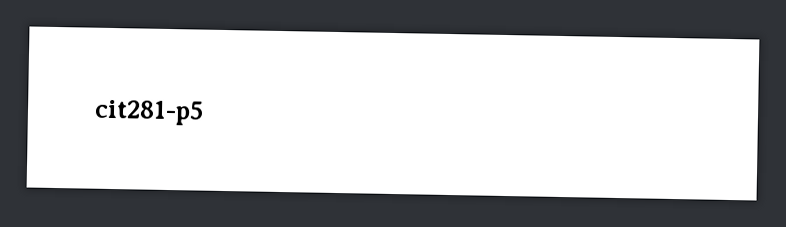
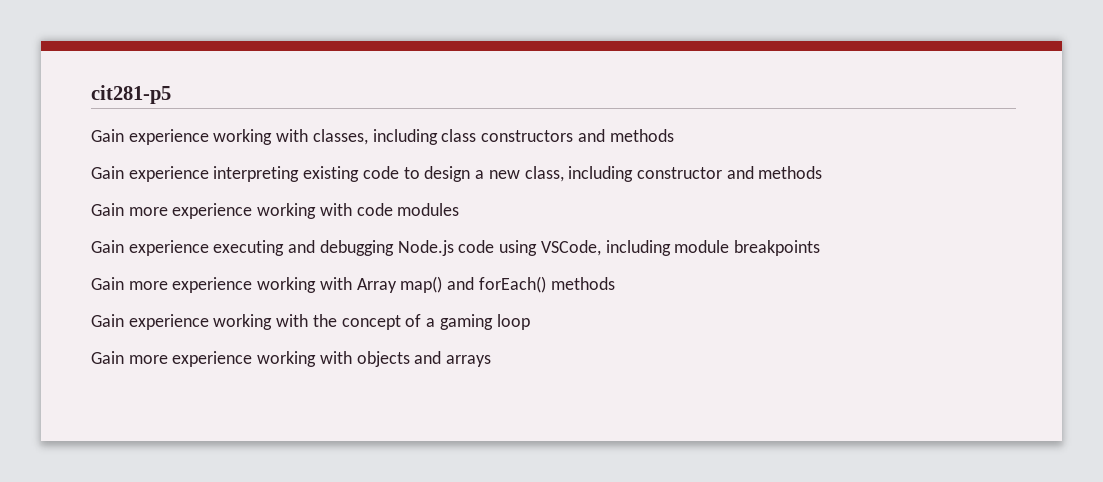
(204, 112) none -> [91,129,674,145] [91,166,823,182] [91,203,460,219] [91,240,820,256] [91,276,615,293] [91,314,530,330] [91,351,492,367] // Gain experience working with classes, including class constructors and methods // Gain experience interpreting existing code to design a new class, including constructor and methods // Gain more experience working with code modules // Gain experience executing and debugging Node.js code using VSCode, including module breakpoints // Gain more experience working with Array map() and forEach() methods // Gain experience working with the concept of a gaming loop // Gain more experience working with objects and arrays

